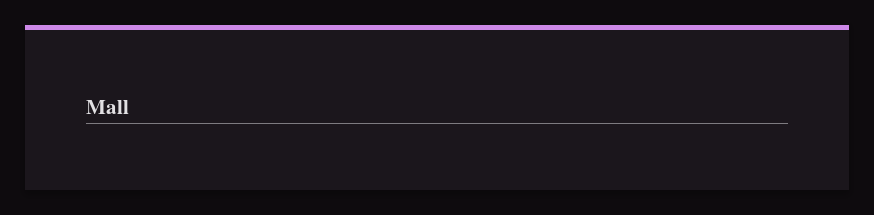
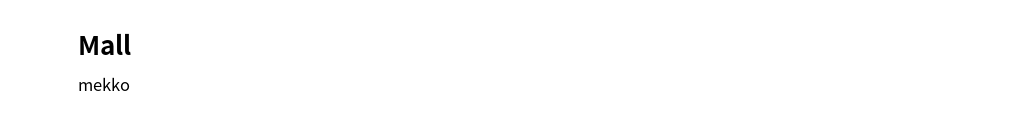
(129, 107) none -> [78,77,130,91] // mekko

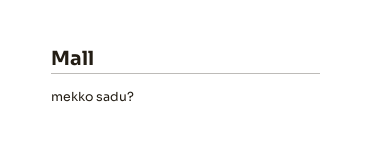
(130, 84) none -> [96,91,135,102] sadu?

